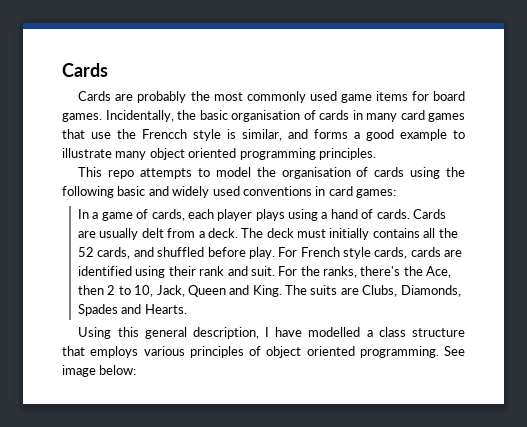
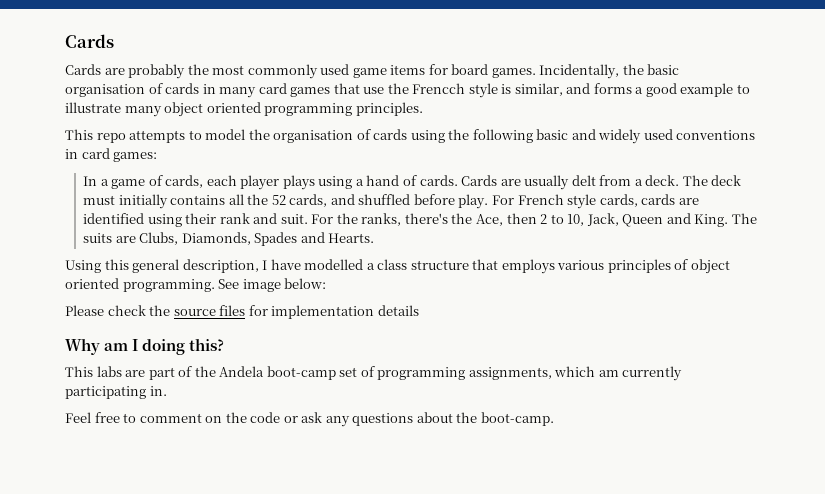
(137, 370) none -> [65,305,419,319] [65,338,225,355] [65,366,683,381] [65,386,167,399] [65,412,554,427] // Please check the source files for implementation details // Why am I doing this? // This labs are part of the Andela boot-camp set of programming assignments, which am currently participating in. // Feel free to comment on the code or ask any questions about the boot-camp.

